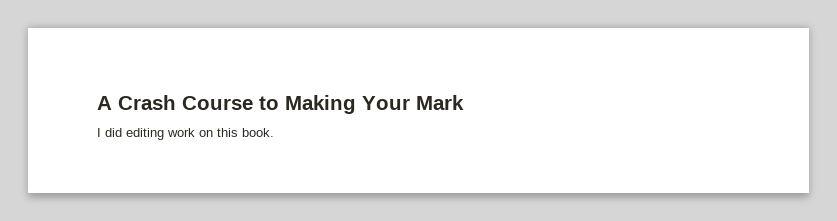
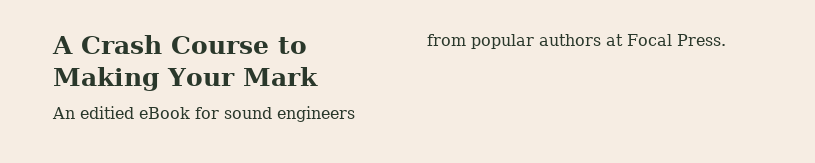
[97,128,274,140] I did editing work on this book. -> [52,106,355,122] [427,34,726,49] An editied eBook for sound engineers from popular authors at Focal Press.

